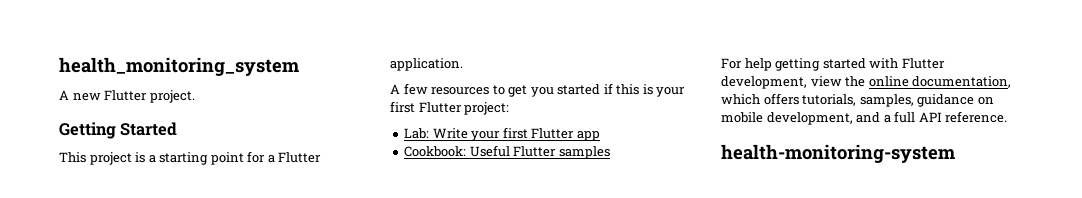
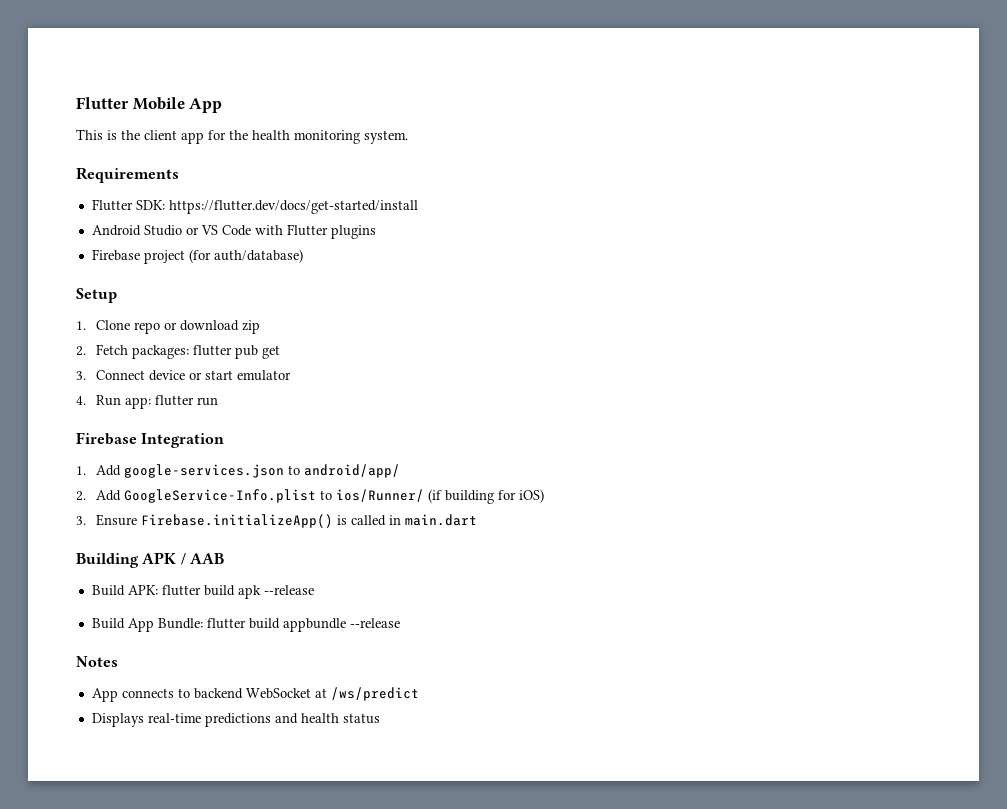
[59,57,299,76] [59,90,195,103] [59,122,178,139] [59,151,322,165] [390,58,463,71] [390,83,686,97] [390,101,510,115] [404,127,600,141] [404,145,610,159] [721,58,945,71] [721,76,1012,89] [721,93,994,107] [721,111,1008,125] [721,144,955,163] health_monitoring_system // A new Flutter project. // Getting Started // This project is a starting point for a Flutter application. // A few resources to get you started if this is your first Flutter project: // Lab: Write your first Flutter app // Cookbook: Useful Flutter samples // For help getting started with Flutter development, view the online documentation, which offers tutorials, samples, guidance on mobile development, and a full API reference. // health-monitoring-system -> [76,97,223,113] [76,129,408,144] [76,167,179,183] [91,199,418,214] [91,224,376,239] [91,249,303,264] [76,288,117,303] [76,320,260,334] [76,344,280,359] [76,370,291,381] [76,395,218,409] [76,432,225,448] [76,464,400,478] [76,489,544,504] [76,514,477,528] [76,552,224,568] [91,585,314,599] [91,618,400,632] [76,656,118,667] [91,687,419,702] [91,713,380,727] Flutter Mobile App // This is the client app for the health monitoring system. // Requirements // Flutter SDK: https://flutter.dev/docs/get-started/install // Android Studio or VS Code with Flutter plugins // Firebase project (for auth/database) // Setup // 1. Clone repo or download zip // 2. Fetch packages: flutter pub get // 3. Connect device or start emulator // 4. Run app: flutter run // Firebase Integration // 1. Add google-services.json to android/app/ // 2. Add GoogleService-Info.plist to ios/Runner/ (if building for iOS) // 3. Ensure Firebase.initializeApp() is called in main.dart // Building APK / AAB // Build APK: flutter build apk --release // Build App Bundle: flutter build appbundle --release // Notes // App connects to backend WebSocket at /ws/predict // Displays real-time predictions and health status

